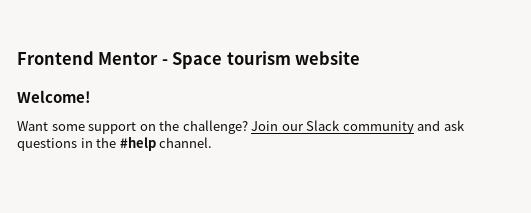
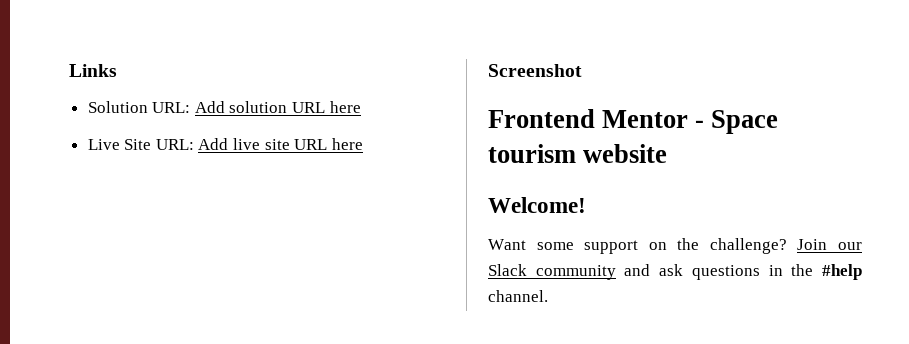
(17, 58) none -> [69,64,117,77] [87,101,361,113] [87,138,363,150] [488,64,582,77] Links // Solution URL: Add solution URL here // Live Site URL: Add live site URL here // Screenshot //

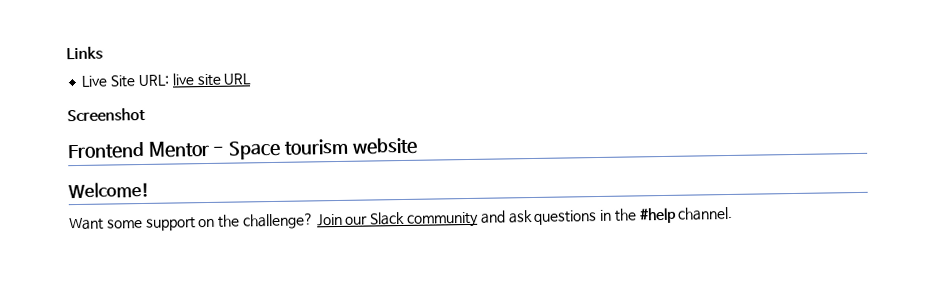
[87,101,361,113] // Solution URL: Add solution URL here -> (103, 53) none
[198,138,229,150] Add -> (169, 80) none
[331,138,363,150] here -> (252, 79) none

